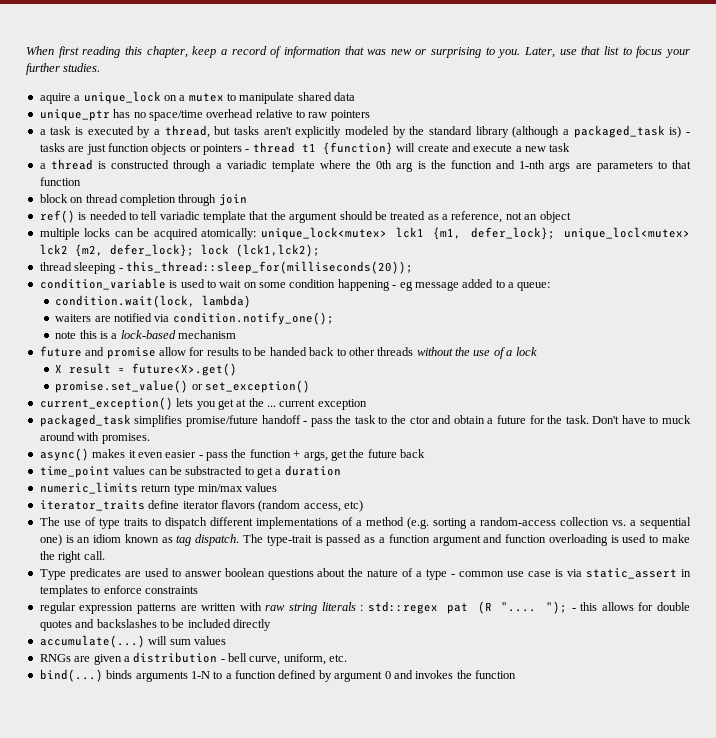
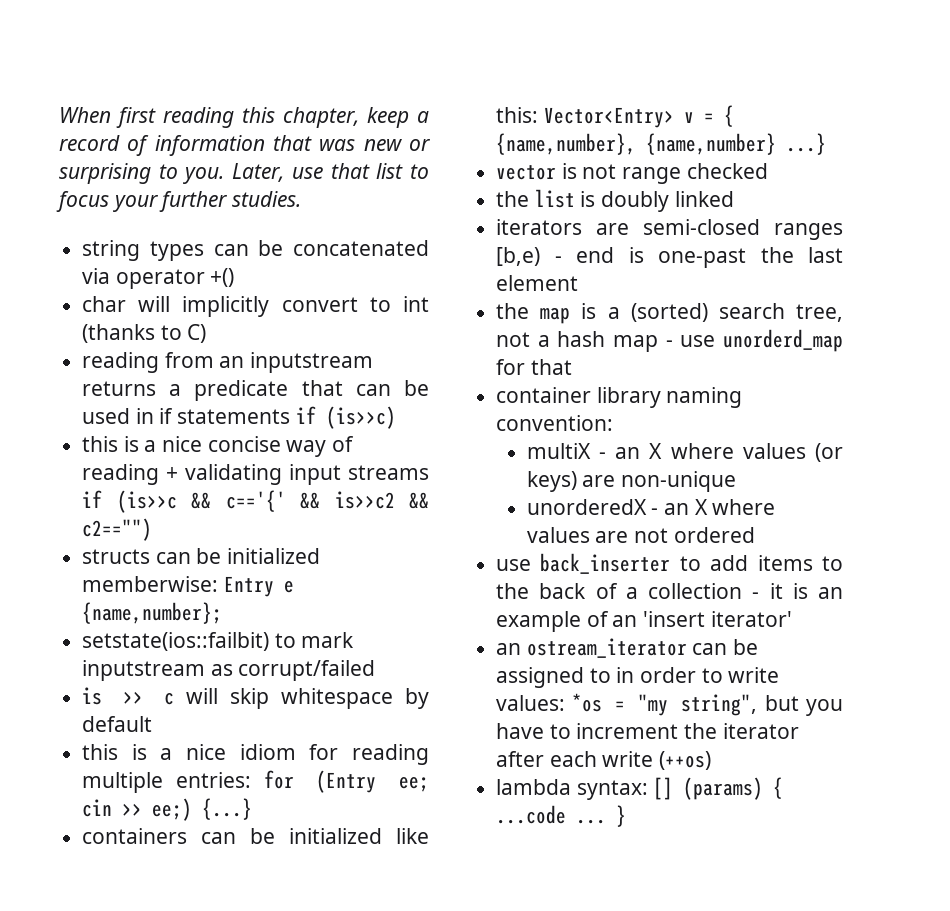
[39,91,356,104] [39,109,370,121] [39,125,691,138] [39,142,571,155] [39,159,692,172] [39,177,81,186] [39,194,247,206] [39,210,571,223] [39,227,690,240] [39,244,320,257] [39,261,413,274] [39,278,551,291] [55,295,252,308] [55,312,334,325] [55,330,237,339] [39,346,537,359] [55,363,238,376] [55,380,310,393] [39,397,367,410] [39,414,691,427] [39,432,150,444] [39,448,425,461] [39,465,341,478] [39,482,278,495] [39,500,363,512] [39,517,691,529] [39,534,690,546] [39,551,105,563] [39,568,691,580] [39,585,198,597] [39,601,691,614] [39,619,271,631] [39,635,226,648] [39,652,348,665] [39,669,516,682] aquire a unique_lock on a mutex to manipulate shared data // unique_ptr has no space/time overhead relative to raw pointers // a task is executed by a thread, but tasks aren't explicitly modeled by the standard library (although a packaged_task is) - tasks are just function objects or pointers - thread t1 {function} will create and execute a new task // a thread is constructed through a variadic template where the 0th arg is the function and 1-nth args are parameters to that function // block on thread completion through join // ref() is needed to tell variadic template that the argument should be treated as a reference, not an object // multiple locks can be acquired atomically: unique_lock<mutex> lck1 {m1, defer_lock}; unique_locl<mutex> lck2 {m2, defer_lock}; lock (lck1,lck2); // thread sleeping - this_thread::sleep_for(milliseconds(20)); // condition_variable is used to wait on some condition happening - eg message added to a queue: // condition.wait(lock, lambda) // waiters are notified via condition.notify_one(); // note this is a lock-based mechanism // future and promise allow for results to be handed back to other threads without the use of a lock // X result = future<X>.get() // promise.set_value() or set_exception() // current_exception() lets you get at the ... current exception // packaged_task simplifies promise/future handoff - pass the task to the ctor and obtain a future for the task. Don't have to muck around with promises. // async() makes it even easier - pass the function + args, get the future back // time_point values can be substracted to get a duration // numeric_limits return type min/max values // iterator_traits define iterator flavors (random access, etc) // The use of type traits to dispatch different implementations of a method (e.g. sorting a random-access collection vs. a sequential one) is an idiom known as tag dispatch. The type-trait is passed as a function argument and function overloading is used to make the right call. // Type predicates are used to answer boolean questions about the nature of a type - common use case is via static_assert in templates to enforce constraints // regular expression patterns are written with raw string literals : std::regex pat (R ".... "); - this allows for double quotes and backslashes to be included directly // accumulate(...) will sum values // RNGs are given a distribution - bell curve, uniform, etc. // bind(...) binds arguments 1-N to a function defined by argument 0 and invokes the function -> [82,240,429,261] [82,268,235,289] [82,296,429,317] [82,324,207,343] [82,352,374,373] [82,380,429,401] [82,406,396,429] [82,436,355,457] [82,464,429,485] [82,490,429,513] [82,518,153,541] [82,548,321,564] [82,576,294,597] [82,602,223,624] [82,632,355,651] [82,660,376,681] [82,687,429,709] [82,716,153,732] [82,744,429,765] [82,770,429,793] [82,798,253,821] [82,828,429,844] [496,105,734,128] [496,133,827,155] [496,163,768,184] [496,189,734,212] [496,219,843,240] [496,247,843,268] [496,275,579,291] [496,303,843,324] [496,329,843,352] [496,359,572,375] [496,387,743,408] [496,415,614,431] [526,443,843,462] [526,471,736,492] [526,499,776,515] [526,527,755,543] [496,553,843,574] [496,583,843,599] [496,611,792,632] [496,638,759,658] [496,667,780,688] [496,693,843,716] [496,723,799,739] [496,751,712,770] [496,777,784,800] [496,805,627,827] string types can be concatenated via operator +() // char will implicitly convert to int (thanks to C) // reading from an inputstream returns a predicate that can be used in if statements if (is>>c) // this is a nice concise way of reading + validating input streams if (is>>c && c=='{' && is>>c2 && c2=="") // structs can be initialized memberwise: Entry e {name,number}; // setstate(ios::failbit) to mark inputstream as corrupt/failed // is >> c will skip whitespace by default // this is a nice idiom for reading multiple entries: for (Entry ee; cin >> ee;) {...} // containers can be initialized like this: Vector<Entry> v = { {name,number}, {name,number} ...} // vector is not range checked // the list is doubly linked // iterators are semi-closed ranges [b,e) - end is one-past the last element // the map is a (sorted) search tree, not a hash map - use unorderd_map for that // container library naming convention: // multiX - an X where values (or keys) are non-unique // unorderedX - an X where values are not ordered // use back_inserter to add items to the back of a collection - it is an example of an 'insert iterator' // an ostream_iterator can be assigned to in order to write values: *os = "my string", but you have to increment the iterator after each write (++os) // lambda syntax: [] (params) { ...code ... }

